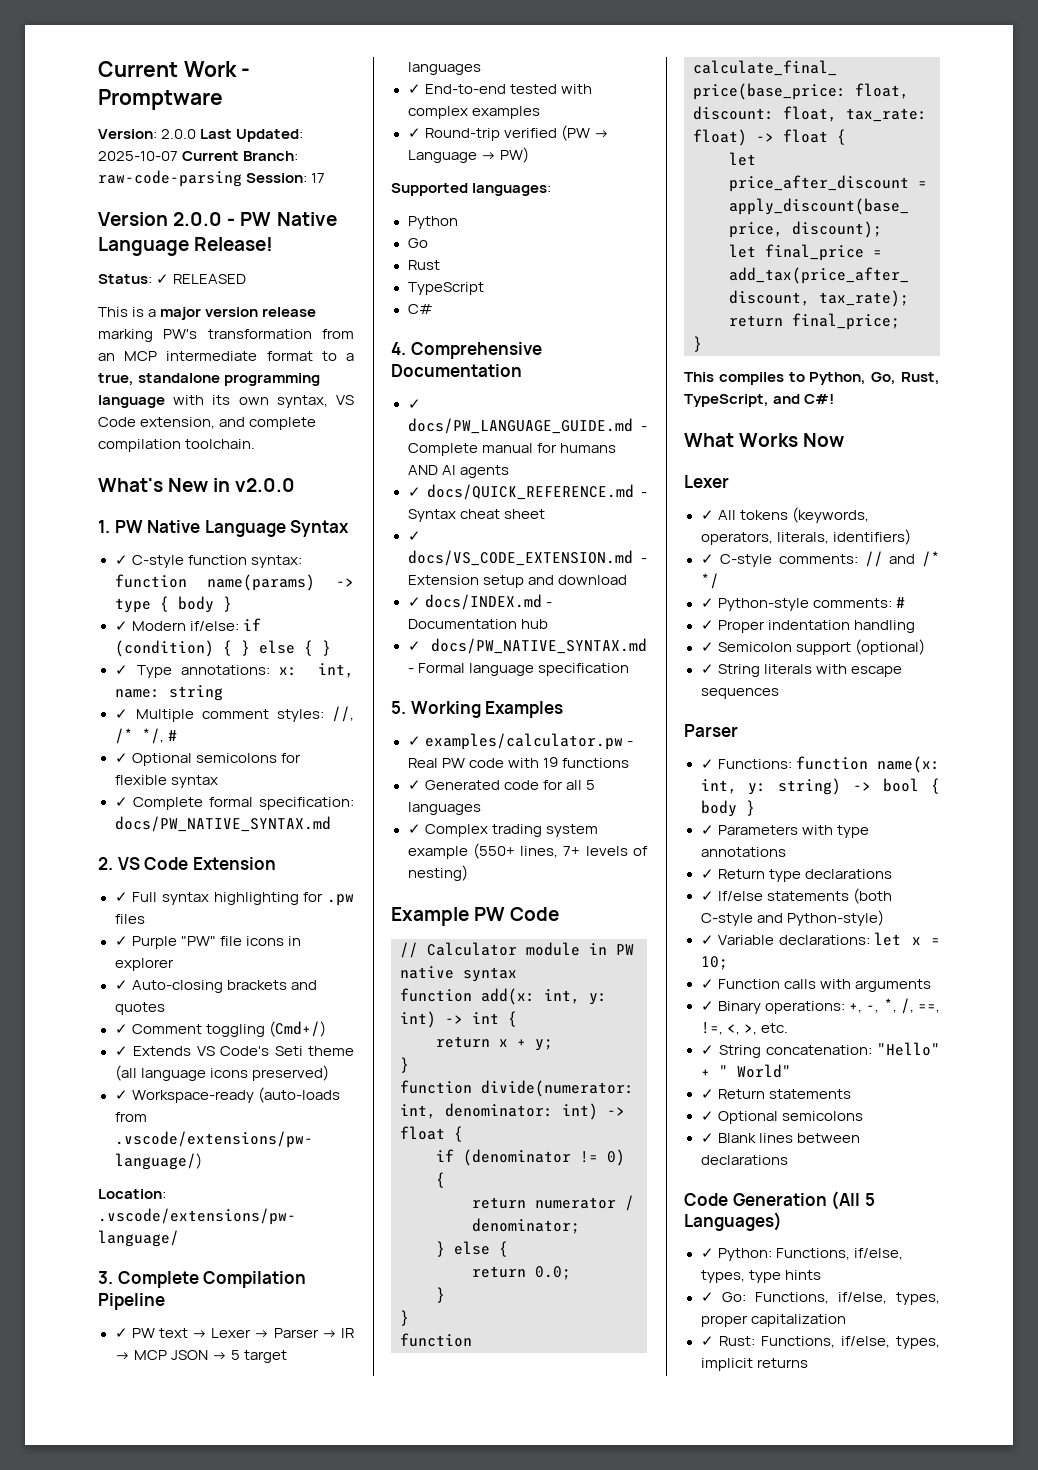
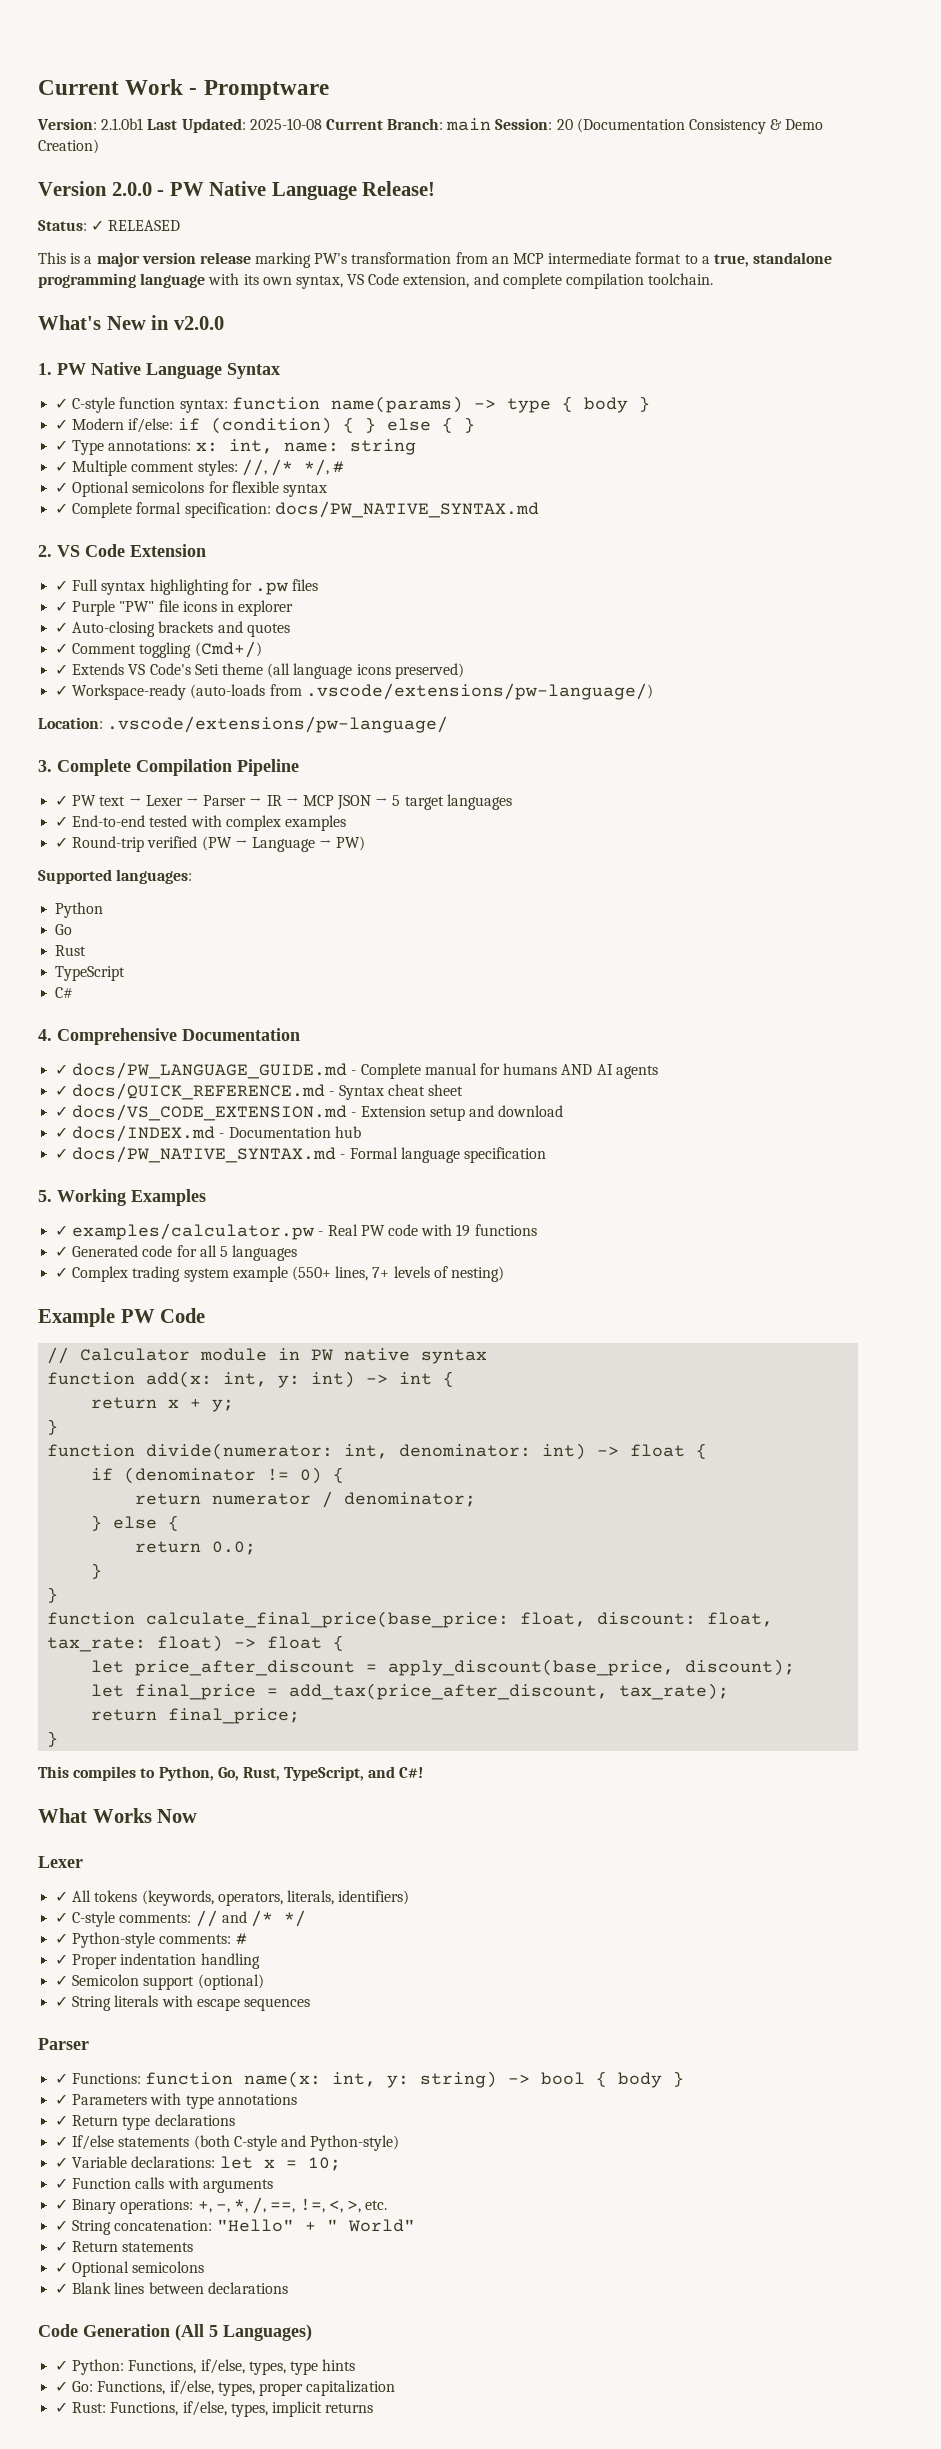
[161,129,197,139] 2.0.0 -> [101,118,144,130] 2.1.0b1
[98,151,178,161] 2025-10-07 -> [249,118,322,130] 2025-10-08
[98,170,326,187] raw-code-parsing Session: 17 -> [446,118,824,134] [38,139,99,154] main Session: 20 (Documentation Consistency & Demo Creation)

